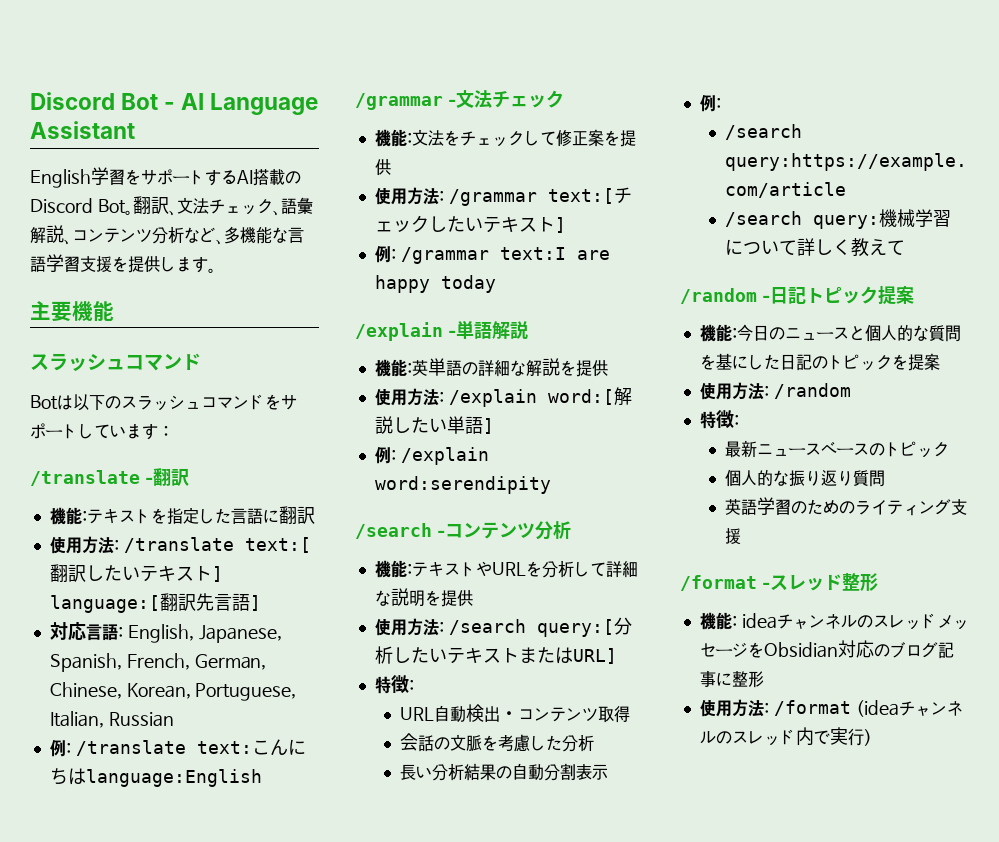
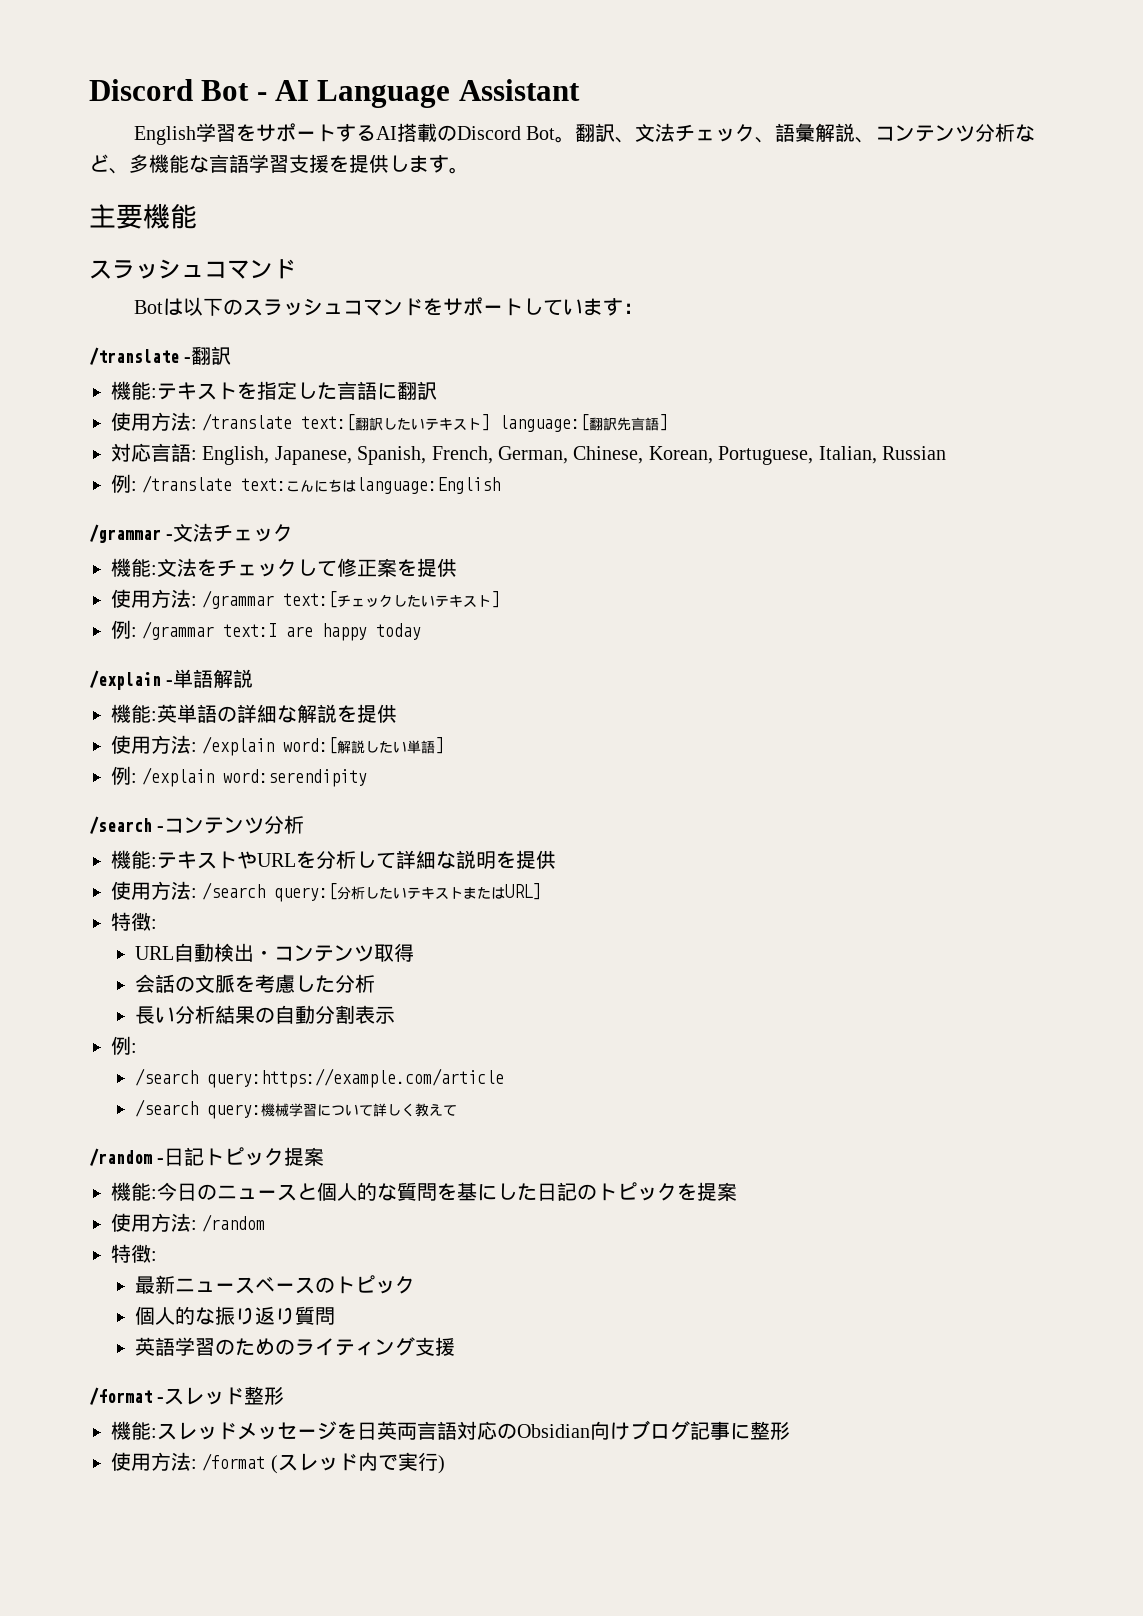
[741,613,873,629] ideaチャンネルの -> (157, 1433) none
[763,640,890,658] Obsidian対応の -> [357,1421,630,1440] 日英両言語対応のObsidian向け
[855,700,963,717] [699,731,732,744] (ideaチャンネルの -> [270,1455,278,1474] (

